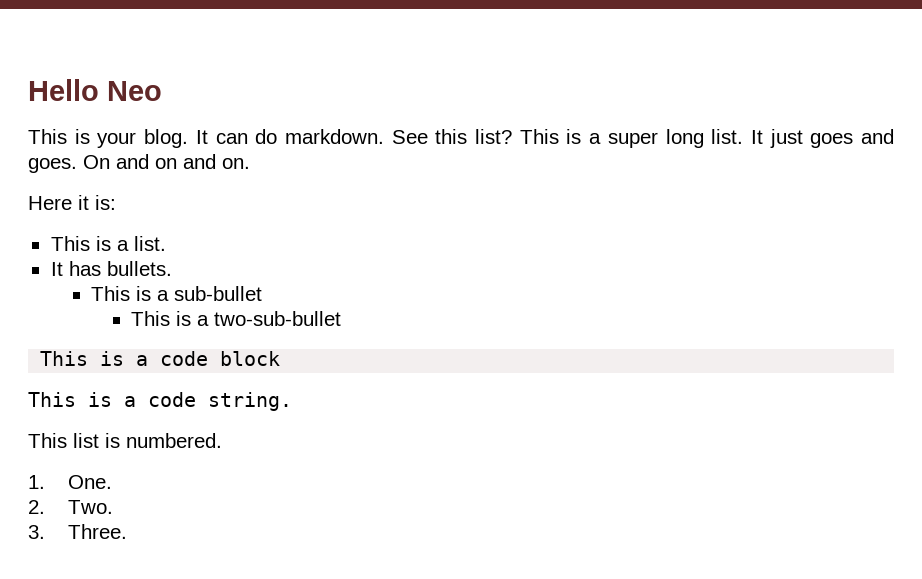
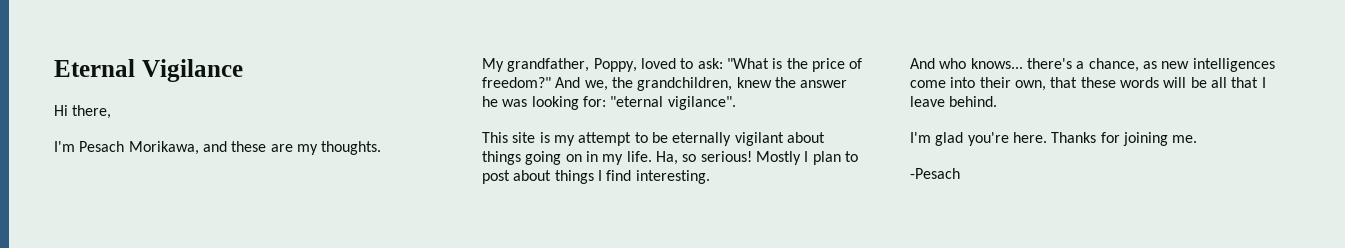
[28,79,162,101] [28,129,895,148] [28,154,250,173] [28,195,116,210] [50,236,166,251] [50,261,172,276] [90,286,262,301] [131,311,342,326] [40,351,281,366] [28,392,292,411] [28,433,222,448] [28,475,113,489] [28,500,114,514] [28,524,128,539] Hello Neo // This is your blog. It can do markdown. See this list? This is a super long list. It just goes and goes. On and on and on. // Here it is: // This is a list. // It has bullets. // This is a sub-bullet // This is a two-sub-bullet // This is a code block // This is a code string. // This list is numbered. // 1. One. // 2. Two. // 3. Three. -> [54,59,243,82] [54,105,112,119] [54,141,382,155] [482,58,863,72] [482,77,848,91] [482,96,736,110] [482,132,825,146] [482,151,858,165] [482,170,710,184] [910,58,1275,72] [910,77,1266,91] [910,96,998,107] [910,132,1198,146] [910,168,960,179] Eternal Vigilance // Hi there, // I'm Pesach Morikawa, and these are my thoughts. // My grandfather, Poppy, loved to ask: "What is the price of freedom?" And we, the grandchildren, knew the answer he was looking for: "eternal vigilance". // This site is my attempt to be eternally vigilant about things going on in my life. Ha, so serious! Mostly I plan to post about things I find interesting. // And who knows... there's a chance, as new intelligences come into their own, that these words will be all that I leave behind. // I'm glad you're here. Thanks for joining me. // -Pesach

